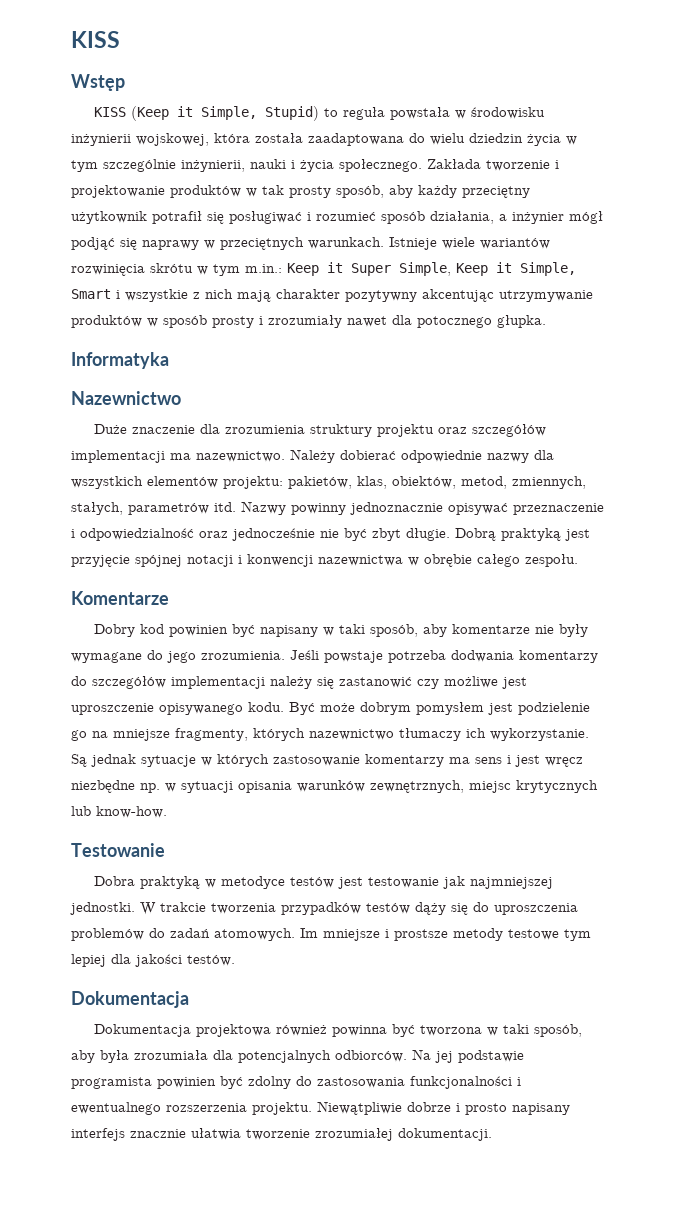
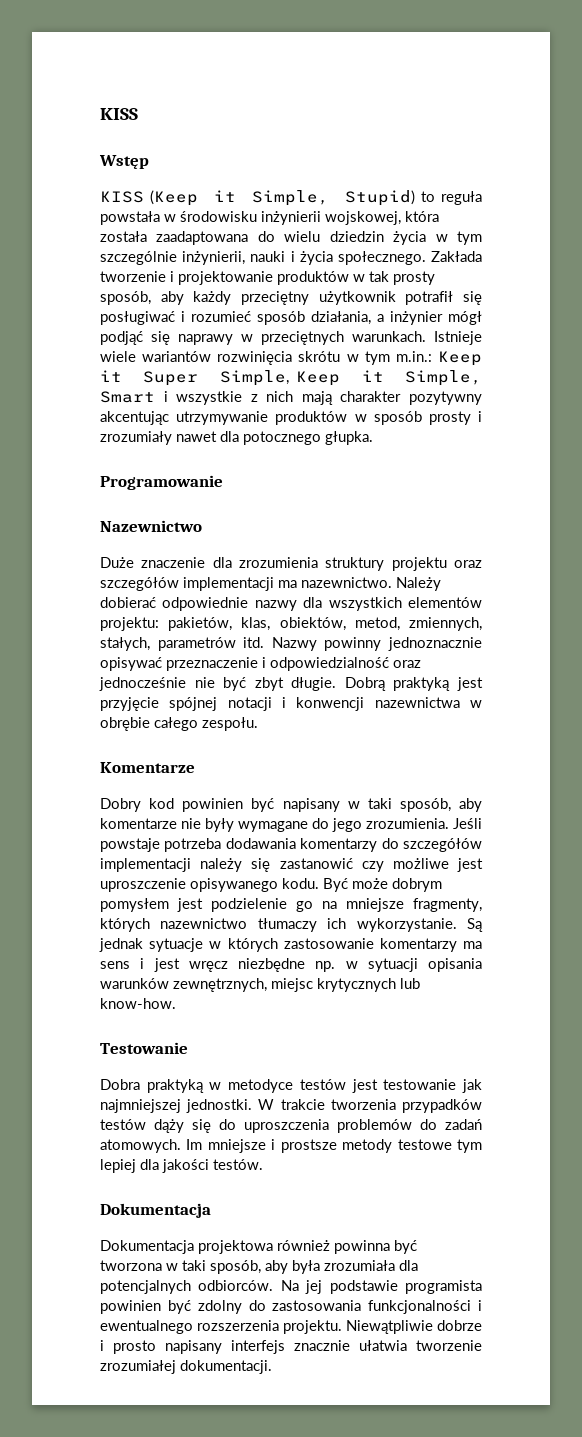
[71,352,169,369] Informatyka -> [100,475,223,490] Programowanie
[451,650,514,662] dodwania -> [225,838,296,849] dodawania

